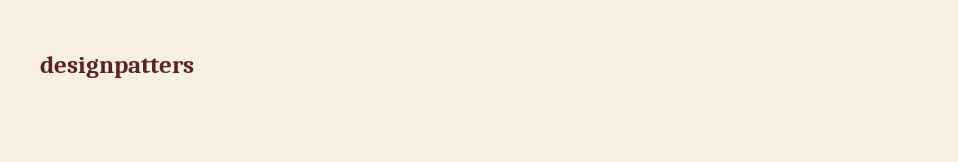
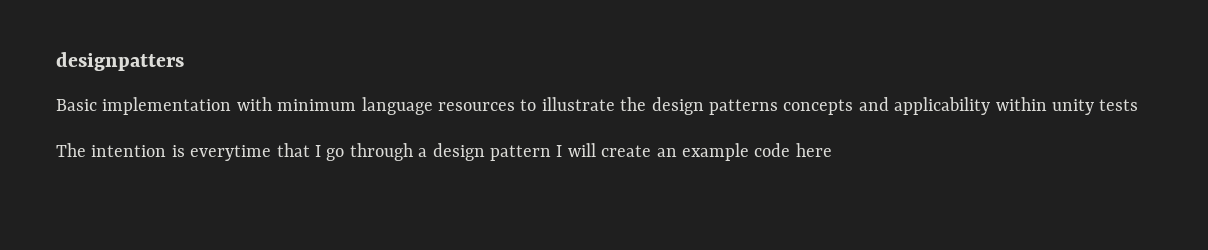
(194, 67) none -> [56,97,1139,115] [56,143,832,161] // Basic implementation with minimum language resources to illustrate the design patterns concepts and applicability within unity tests // The intention is everytime that I go through a design pattern I will create an example code here

